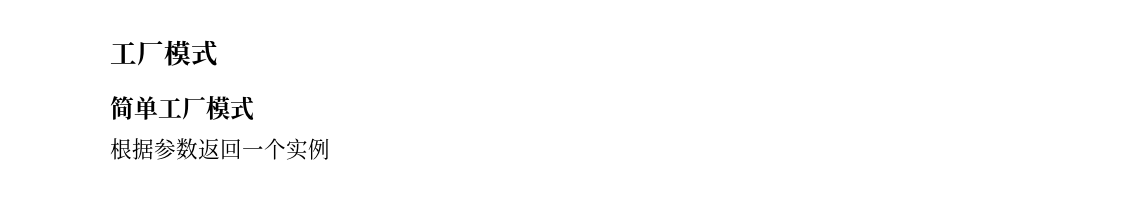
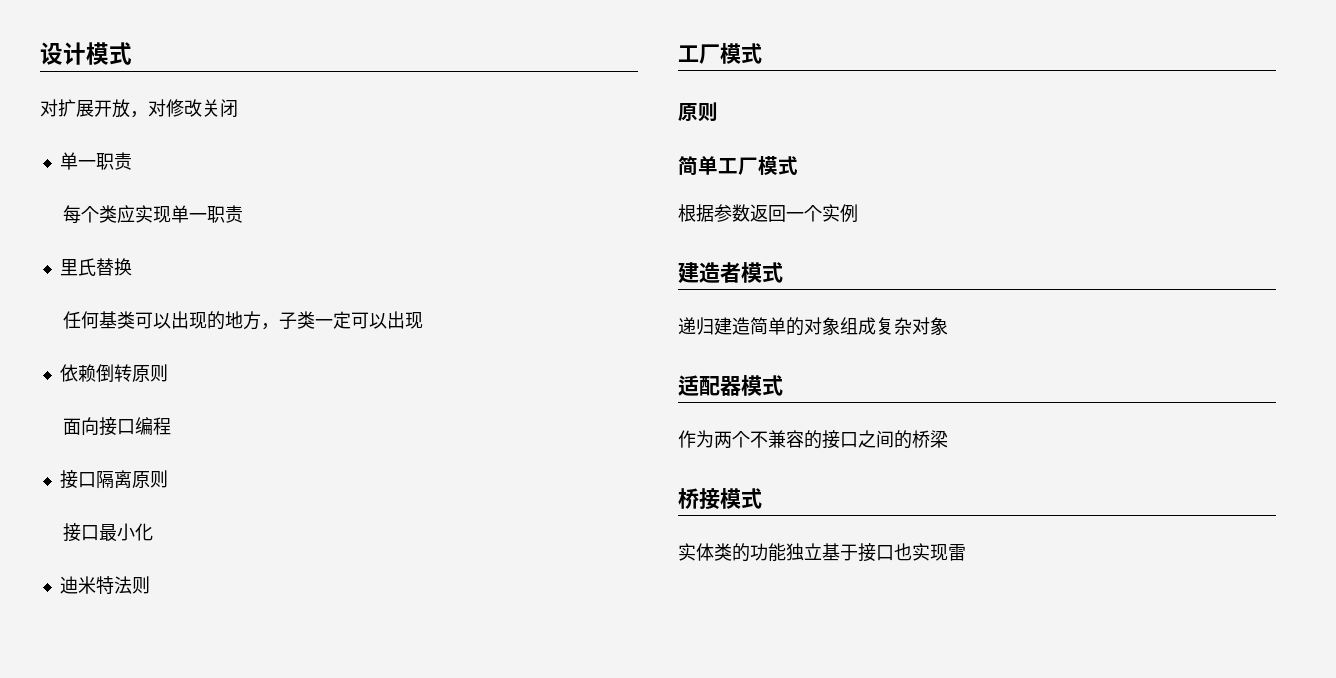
[110,40,218,67] 工厂模式 -> [40,42,132,65] [40,99,238,118] [59,152,132,170] [62,205,243,224] [59,258,132,276] [62,311,423,330] [59,364,168,382] [62,417,171,436] [59,470,168,489] [62,523,153,542] [59,576,150,594] [678,43,762,64] [678,102,718,122] 设计模式 // 对扩展开放，对修改关闭 // 单一职责 // 每个类应实现单一职责 // 里氏替换 // 任何基类可以出现的地方，子类一定可以出现 // 依赖倒转原则 // 面向接口编程 // 接口隔离原则 // 接口最小化 // 迪米特法则 // 工厂模式 // 原则
(330, 149) none -> [678,262,783,283] [678,317,948,336] [678,375,783,396] [678,430,948,449] [678,488,762,510] [678,543,966,562] // 建造者模式 // 递归建造简单的对象组成复杂对象 // 适配器模式 // 作为两个不兼容的接口之间的桥梁 // 桥接模式 // 实体类的功能独立基于接口也实现雷

